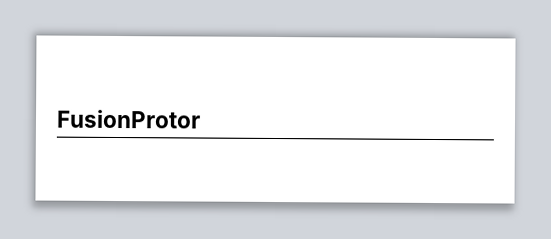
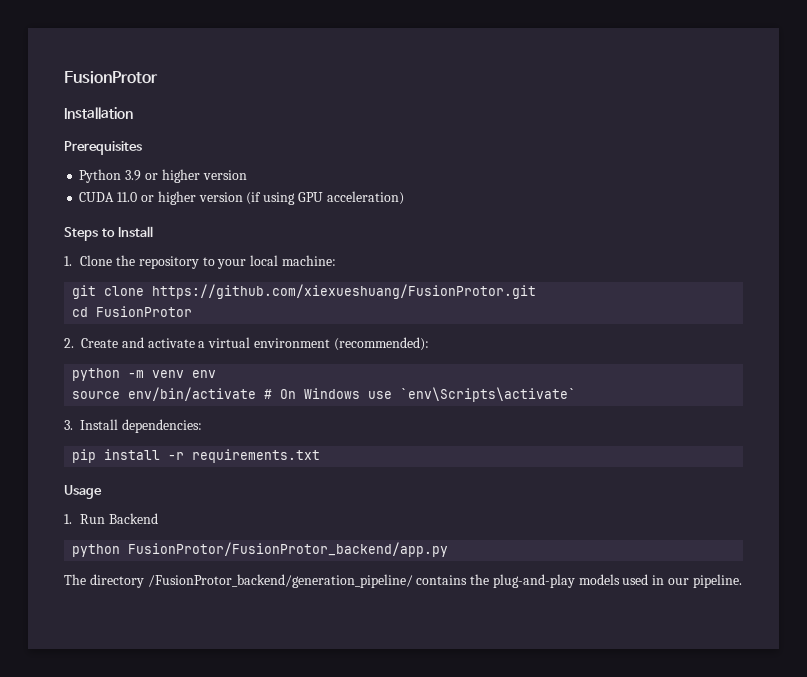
[56,109,201,129] FusionProtor -> [64,71,158,84] [64,107,133,119] [64,141,142,155] [79,169,247,183] [79,191,404,205] [64,226,154,241] [64,255,336,269] [72,284,537,299] [72,306,193,317] [64,337,429,351] [72,368,217,381] [72,387,577,402] [64,419,203,433] [72,449,321,463] [64,485,102,499] [64,513,159,524] [72,542,449,557] [64,574,742,588] FusionProtor // Installation // Prerequisites // Python 3.9 or higher version // CUDA 11.0 or higher version (if using GPU acceleration) // Steps to Install // 1. Clone the repository to your local machine: // git clone https://github.com/xiexueshuang/FusionProtor.git // cd FusionProtor // 2. Create and activate a virtual environment (recommended): // python -m venv env // source env/bin/activate # On Windows use `env\Scripts\activate` // 3. Install dependencies: // pip install -r requirements.txt // Usage // 1. Run Backend // python FusionProtor/FusionProtor_backend/app.py // The directory /FusionProtor_backend/generation_pipeline/ contains the plug-and-play models used in our pipeline.

